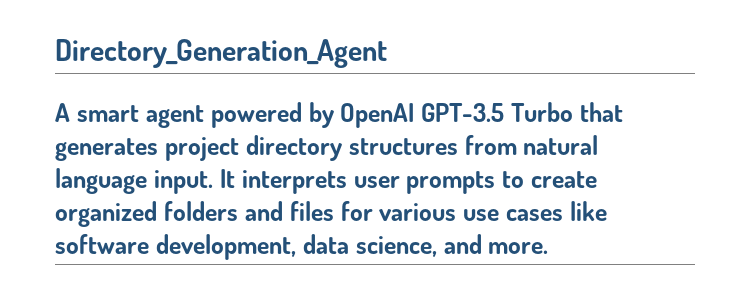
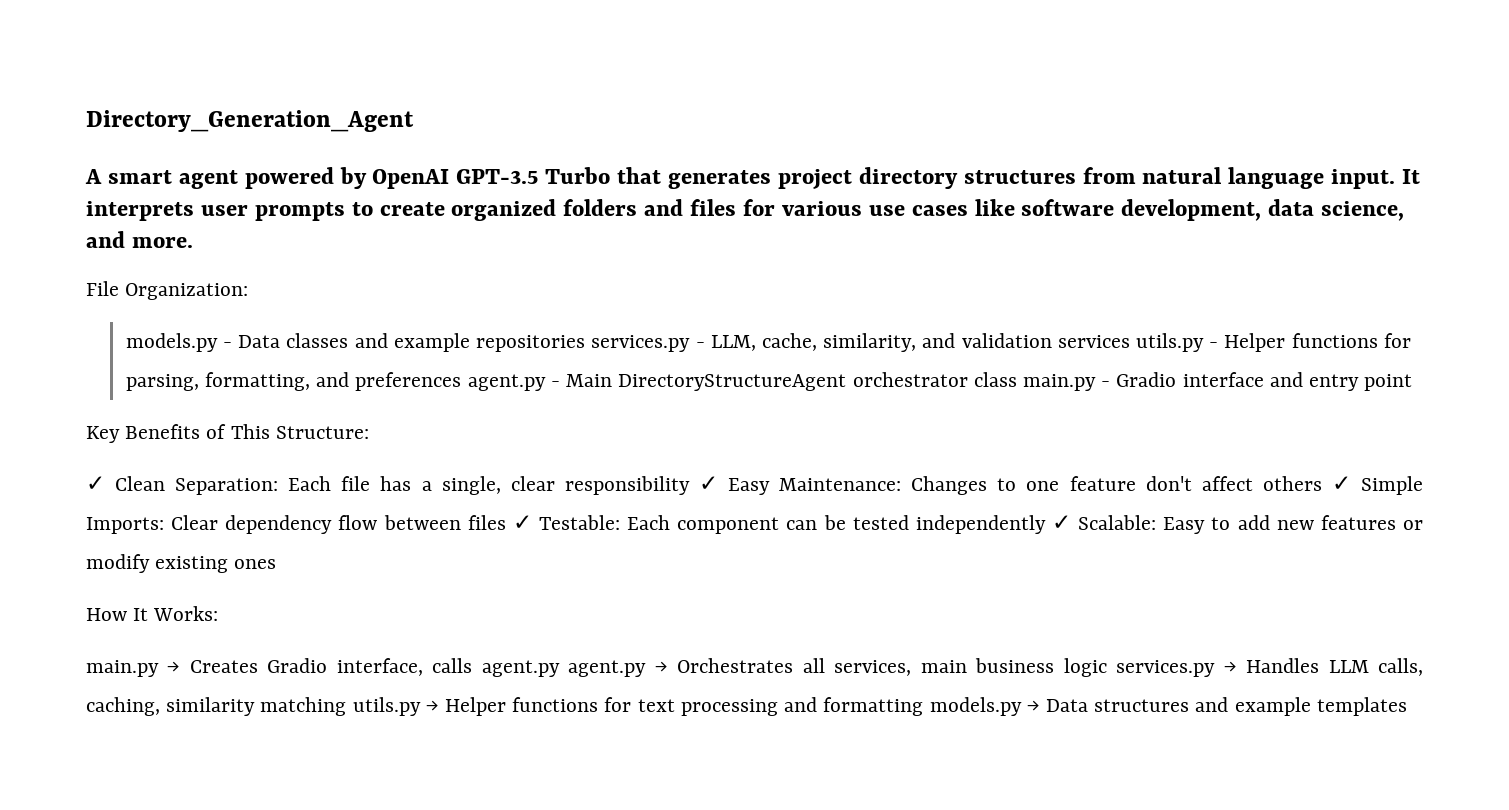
(549, 248) none -> [86,281,249,300] [125,333,1411,352] [125,372,1413,391] [86,424,369,443] [86,476,1423,495] [86,515,1423,534] [86,554,277,573] [86,606,219,621] [86,658,1423,677] [86,697,1407,716] // File Organization: // models.py - Data classes and example repositories services.py - LLM, cache, similarity, and validation services utils.py - Helper functions for parsing, formatting, and preferences agent.py - Main DirectoryStructureAgent orchestrator class main.py - Gradio interface and entry point // Key Benefits of This Structure: // ✓ Clean Separation: Each file has a single, clear responsibility ✓ Easy Maintenance: Changes to one feature don't affect others ✓ Simple Imports: Clear dependency flow between files ✓ Testable: Each component can be tested independently ✓ Scalable: Easy to add new features or modify existing ones // How It Works: // main.py → Creates Gradio interface, calls agent.py agent.py → Orchestrates all services, main business logic services.py → Handles LLM calls, caching, similarity matching utils.py → Helper functions for text processing and formatting models.py → Data structures and example templates

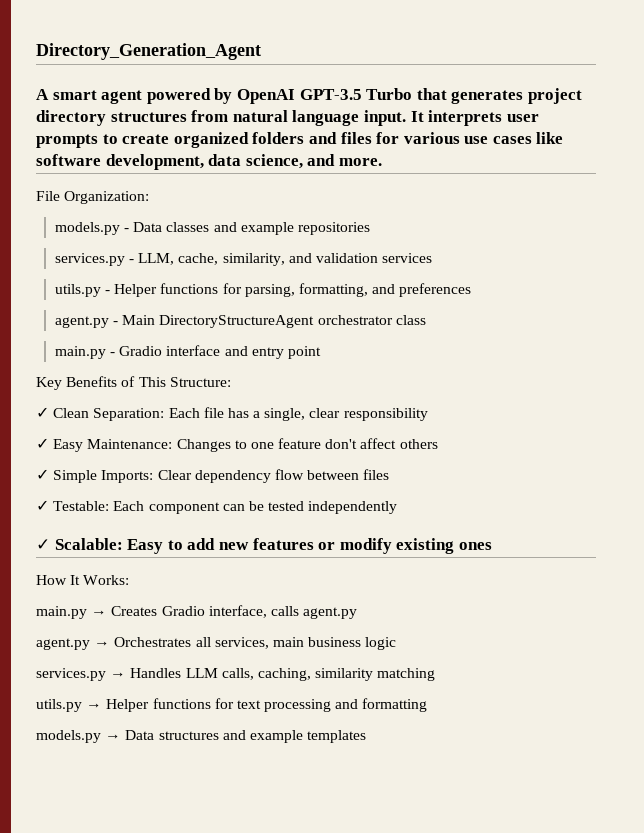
(586, 343) none -> (371, 228) //
(1130, 341) none -> (433, 258) //
(462, 381) none -> (472, 290) //
(1017, 379) none -> (426, 320) //
(690, 485) none -> (428, 414) //
(1322, 483) none -> (438, 444) //
(506, 522) none -> (390, 474) //
(1046, 524) none -> (398, 507) //
(560, 668) none -> (358, 613) //
(1107, 667) none -> (397, 643) //
(347, 706) none -> (436, 674) //
(924, 706) none -> (428, 705) //

